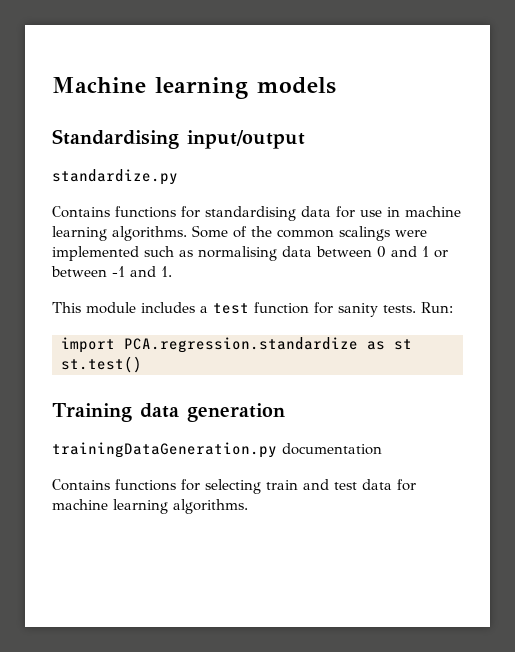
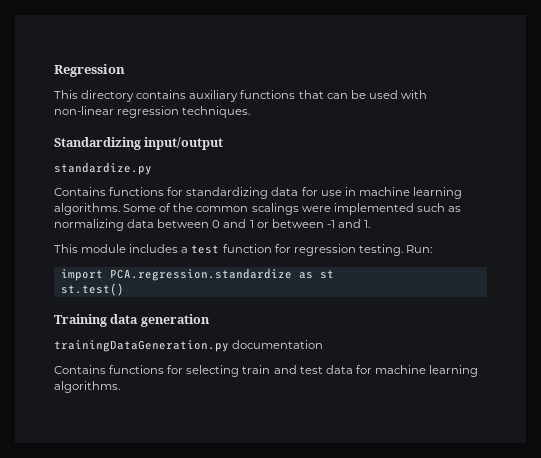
[52,77,336,99] [52,129,179,149] Machine learning models // Standardising -> [54,64,125,77] [54,90,427,102] [54,106,251,118] [54,137,141,150] Regression // This directory contains auxiliary functions that can be used with non-linear regression techniques. // Standardizing
[205,206,296,221] standardising -> [186,187,269,199] standardizing
[198,246,277,261] normalising -> [54,219,124,231] normalizing
[338,303,416,317] sanity tests. -> [293,244,403,256] regression testing.

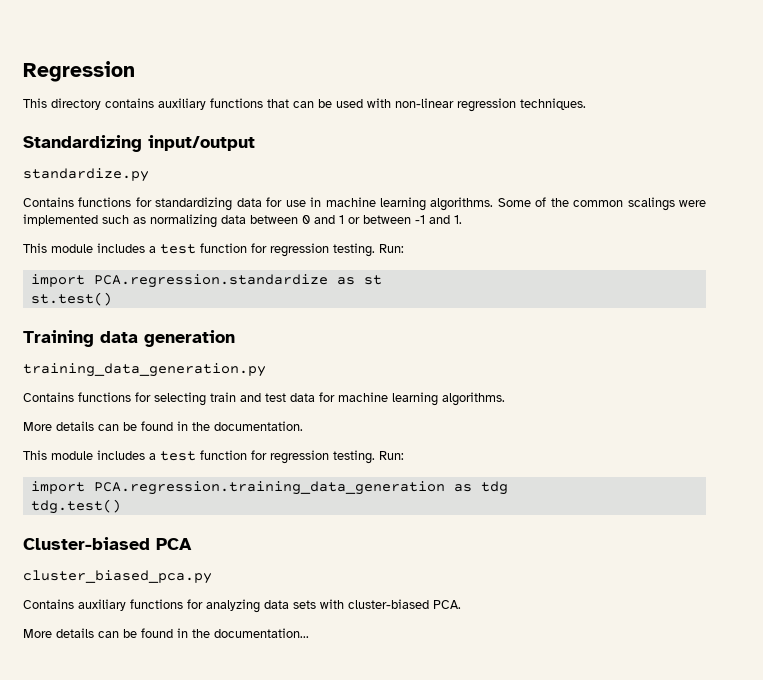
[54,340,324,352] trainingDataGeneration.py documentation -> [23,363,266,377] training_data_generation.py
(120, 387) none -> [23,421,303,431] [23,450,404,464] [30,481,508,495] [30,499,121,514] [23,537,192,550] [23,570,212,584] [23,599,461,613] [23,628,309,638] // More details can be found in the documentation. // This module includes a test function for regression testing. Run: // import PCA.regression.training_data_generation as tdg // tdg.test() // Cluster-biased PCA // cluster_biased_pca.py // Contains auxiliary functions for analyzing data sets with cluster-biased PCA. // More details can be found in the documentation...

